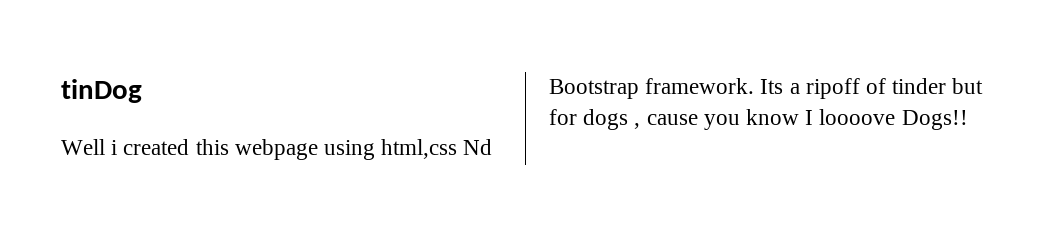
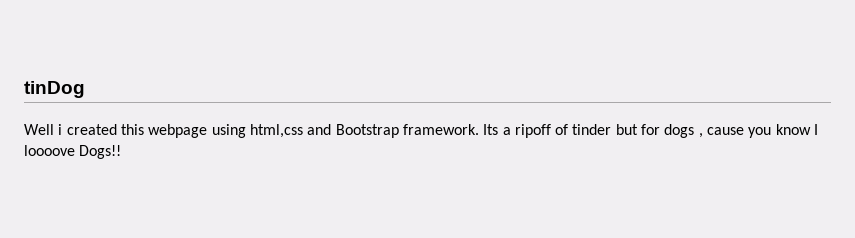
[463,139,493,155] Nd -> [307,124,332,135] and

